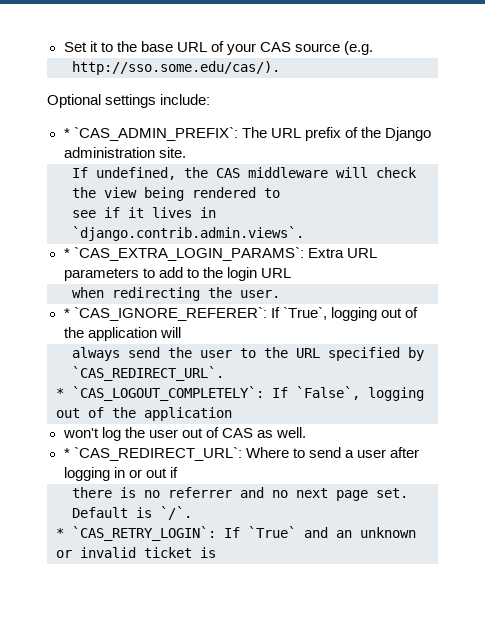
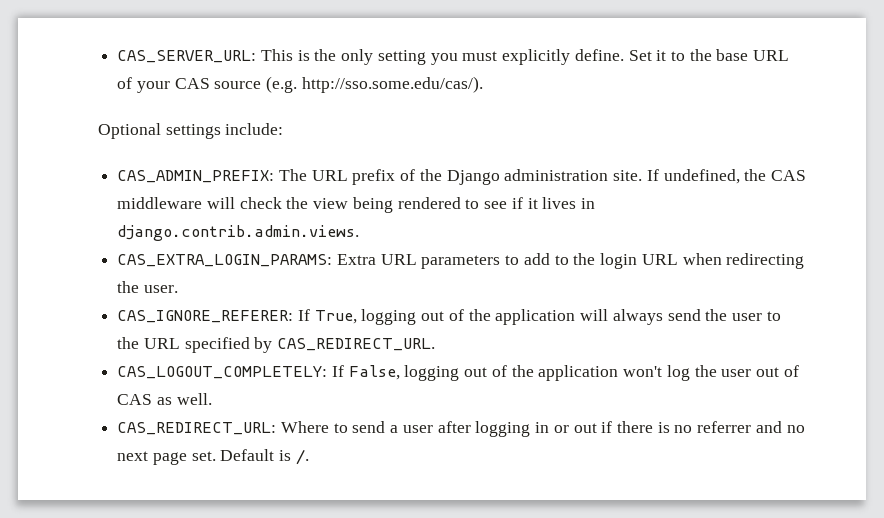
(63, 47) none -> [117,49,624,65] CAS_SERVER_URL: This is the only setting you must explicitly define.
(374, 48) // -> (298, 84) none
[63,127,238,141] * `CAS_ADMIN_PREFIX`: -> [117,170,275,183] CAS_ADMIN_PREFIX:
(186, 152) // -> (643, 175) none
(280, 193) // -> (480, 204) none
[72,226,304,241] [63,247,304,261] `django.contrib.admin.views`. // * `CAS_EXTRA_LOGIN_PARAMS`: -> [117,225,360,241] [117,254,333,267] django.contrib.admin.views. // CAS_EXTRA_LOGIN_PARAMS:
(291, 273) // -> (678, 259) none
[63,307,327,321] * `CAS_IGNORE_REFERER`: If `True`, -> [117,309,357,324] CAS_IGNORE_REFERER: If True,
(181, 332) // -> (609, 315) none
[72,366,224,381] [56,386,424,401] [56,407,232,421] `CAS_REDIRECT_URL`. // * `CAS_LOGOUT_COMPLETELY`: If `False`, logging out of the application // -> [277,338,436,351] [117,365,619,381] CAS_REDIRECT_URL. // CAS_LOGOUT_COMPLETELY: If False, logging out of the application
[63,447,242,461] * `CAS_REDIRECT_URL`: -> [117,422,277,435] CAS_REDIRECT_URL:
(178, 472) // -> (613, 427) none
[160,506,192,520] [56,526,416,541] [56,547,216,558] `/`. // * `CAS_RETRY_LOGIN`: If `True` and an unknown or invalid ticket is -> [295,449,309,465] /.

